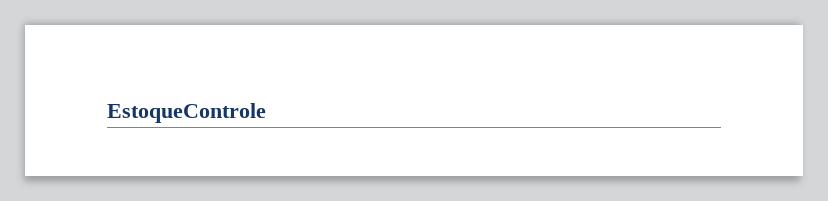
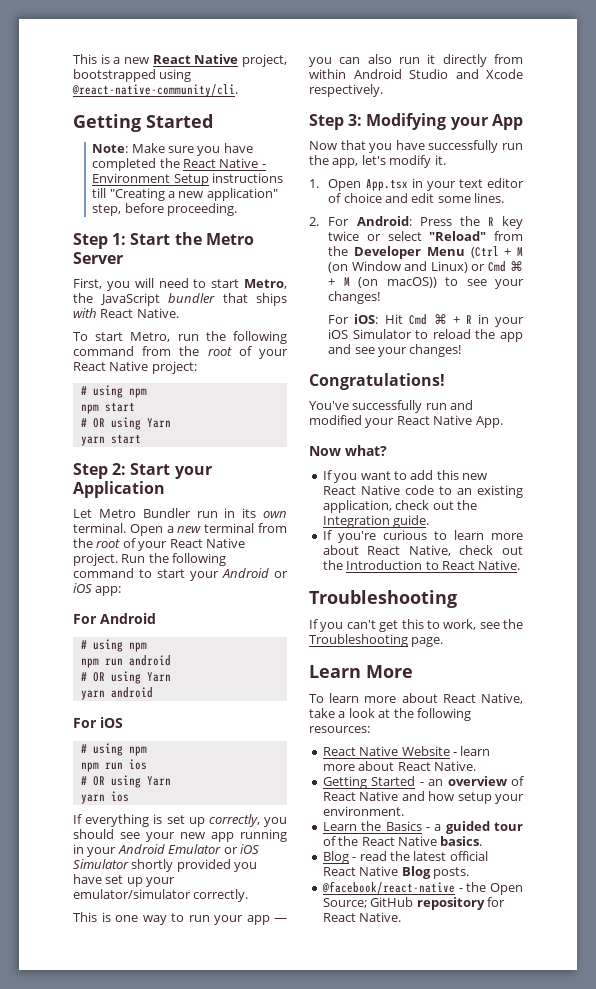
[107,103,266,123] EstoqueControle -> [73,54,287,67] [73,69,192,82] [72,84,238,97] [73,114,213,132] [92,143,253,156] [92,158,266,171] [92,173,284,186] [92,188,278,201] [92,203,238,216] [73,232,254,249] [73,252,123,264] [73,278,287,291] [73,293,287,306] [73,308,179,318] [73,331,287,344] [73,346,288,359] [73,361,197,374] [80,385,147,398] [80,402,135,414] [80,417,171,430] [80,434,141,446] [73,463,212,479] [73,481,165,498] [73,508,287,518] [73,523,287,536] [73,538,245,551] [73,553,227,566] [73,568,288,581] [73,583,122,596] [73,613,156,624] [80,639,147,652] [80,655,171,668] [80,671,171,684] [80,687,153,700] [73,717,123,728] [80,743,147,756] [80,759,147,772] [80,775,171,788] [80,791,129,804] [73,814,287,827] [73,829,287,842] [73,844,259,857] [73,859,258,872] [73,874,176,887] [73,889,249,902] [73,912,287,925] [309,54,523,67] [309,69,523,79] [309,84,383,97] [309,113,523,130] [309,140,523,153] [309,155,446,168] [309,178,524,191] [328,193,505,203] [309,216,523,229] [328,231,523,241] [328,246,523,259] [328,261,523,273] [328,277,524,289] [328,291,381,304] [328,314,524,327] [328,329,523,342] [328,344,462,357] [309,373,445,390] [309,400,474,413] [309,415,503,428] [309,445,387,456] [322,470,487,483] [322,485,523,498] [322,500,477,513] [322,515,430,528] [322,530,523,543] [322,545,523,556] [322,560,521,570] [309,590,457,608] [309,619,523,632] [309,634,444,647] [309,665,413,678] [309,693,523,704] [309,708,471,721] [309,726,370,733] [322,746,491,756] [322,761,476,771] [322,776,524,789] [322,791,524,804] [322,806,404,816] [322,821,523,834] [322,836,483,846] [322,851,488,864] [322,866,469,879] [321,881,523,895] [322,897,505,910] [322,912,402,922] This is a new React Native project, bootstrapped using @react-native-community/cli. // Getting Started // Note: Make sure you have completed the React Native - Environment Setup instructions till "Creating a new application" step, before proceeding. // Step 1: Start the Metro Server // First, you will need to start Metro, the JavaScript bundler that ships with React Native. // To start Metro, run the following command from the root of your React Native project: // # using npm // npm start // # OR using Yarn // yarn start // Step 2: Start your Application // Let Metro Bundler run in its own terminal. Open a new terminal from the root of your React Native project. Run the following command to start your Android or iOS app: // For Android // # using npm // npm run android // # OR using Yarn // yarn android // For iOS // # using npm // npm run ios // # OR using Yarn // yarn ios // If everything is set up correctly, you should see your new app running in your Android Emulator or iOS Simulator shortly provided you have set up your emulator/simulator correctly. // This is one way to run your app — you can also run it directly from within Android Studio and Xcode respectively. // Step 3: Modifying your App // Now that you have successfully run the app, let's modify it. // 1. Open App.tsx in your text editor of choice and edit some lines. // 2. For Android: Press the R key twice or select "Reload" from the Developer Menu (Ctrl + M (on Window and Linux) or Cmd ⌘ + M (on macOS)) to see your changes! // For iOS: Hit Cmd ⌘ + R in your iOS Simulator to reload the app and see your changes! // Congratulations! // You've successfully run and modified your React Native App. // Now what? // If you want to add this new React Native code to an existing application, check out the Integration guide. // If you're curious to learn more about React Native, check out the Introduction to React Native. // Troubleshooting // If you can't get this to work, see the Troubleshooting page. // Learn More // To learn more about React Native, take a look at the following resources: // React Native Website - learn more about React Native. // Getting Started - an overview of React Native and how setup your environment. // Learn the Basics - a guided tour of the React Native basics. // Blog - read the latest official React Native Blog posts. // @facebook/react-native - the Open Source; GitHub repository for React Native.

